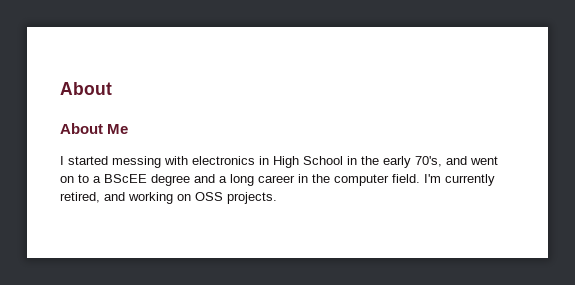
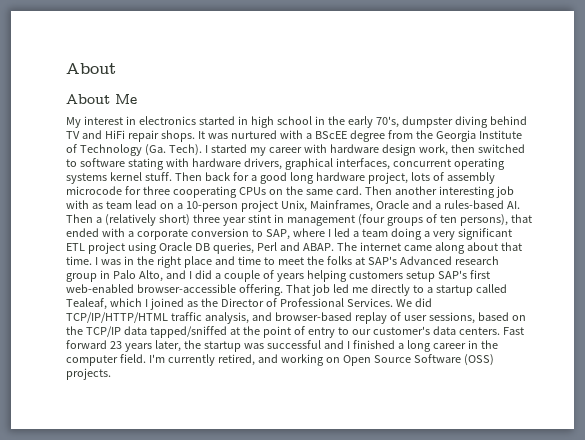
[60,156,498,168] [60,174,215,186] I started messing with electronics in High School in the early 70's, and went on to a BScEE degree and -> [66,116,527,128] [66,130,522,142] [66,144,525,156] [66,158,505,170] [66,172,495,184] [66,186,514,198] [66,200,520,212] [66,214,532,226] [66,228,512,240] [66,242,522,254] [66,256,499,268] [66,270,490,282] [66,284,507,296] [66,298,432,310] [66,312,526,324] [66,326,524,338] [66,340,395,352] My interest in electronics started in high school in the early 70's, dumpster diving behind TV and HiFi repair shops. It was nurtured with a BScEE degree from the Georgia Institute of Technology (Ga. Tech). I started my career with hardware design work, then switched to software stating with hardware drivers, graphical interfaces, concurrent operating systems kernel stuff. Then back for a good long hardware project, lots of assembly microcode for three cooperating CPUs on the same card. Then another interesting job with as team lead on a 10-person project Unix, Mainframes, Oracle and a rules-based AI. Then a (relatively short) three year stint in management (four groups of ten persons), that ended with a corporate conversion to SAP, where I led a team doing a very significant ETL project using Oracle DB queries, Perl and ABAP. The internet came along about that time. I was in the right place and time to meet the folks at SAP's Advanced research group in Palo Alto, and I did a couple of years helping customers setup SAP's first web-enabled browser-accessible offering. That job led me directly to a startup called Tealeaf, which I joined as the Director of Professional Services. We did TCP/IP/HTTP/HTML traffic analysis, and browser-based replay of user sessions, based on the TCP/IP data tapped/sniffed at the point of entry to our customer's data centers. Fast forward 23 years later, the startup was successful and I finished
[195,192,223,201] OSS -> [342,354,494,366] Open Source Software (OSS)

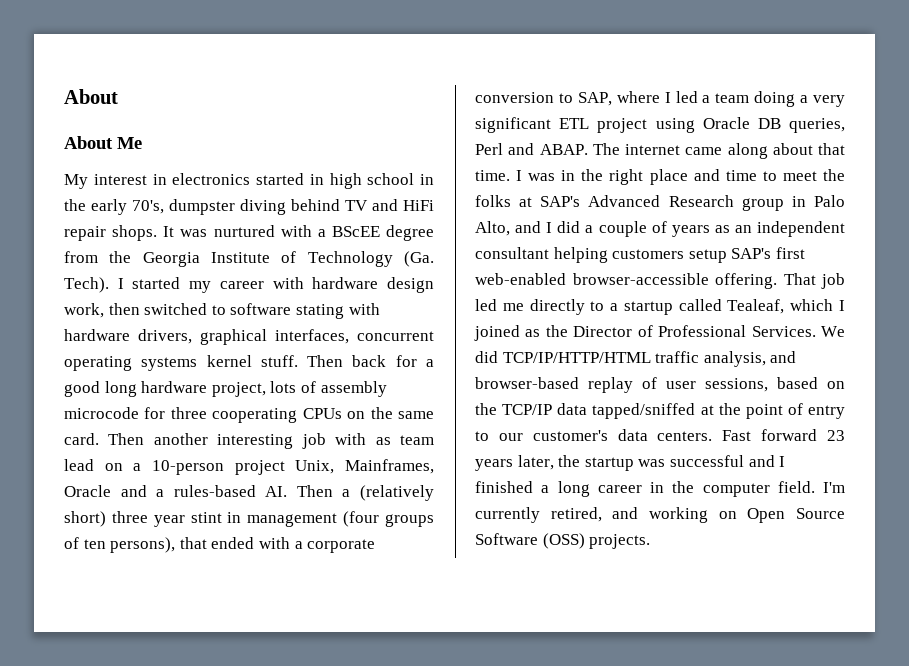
[454,256,499,265] research -> [668,195,734,207] Research
(304, 277) none -> [714,221,845,237] [475,247,549,259] as an independent consultant

